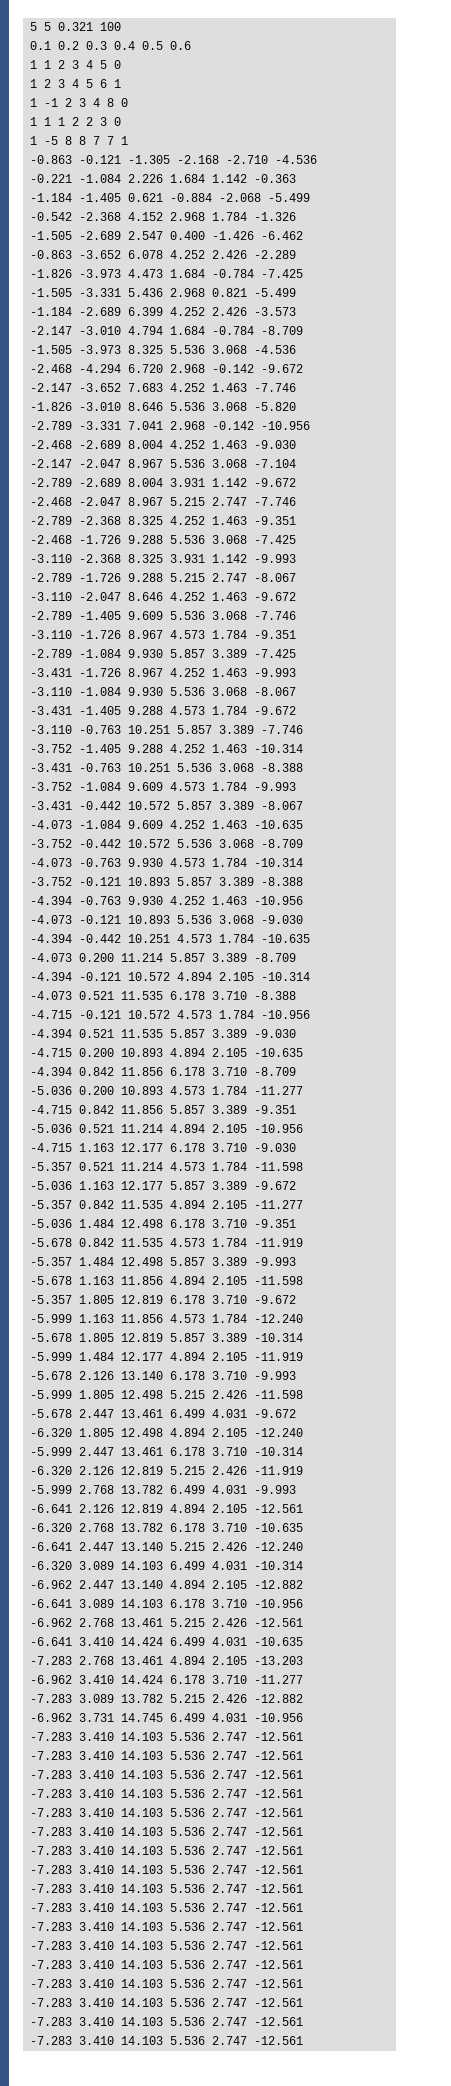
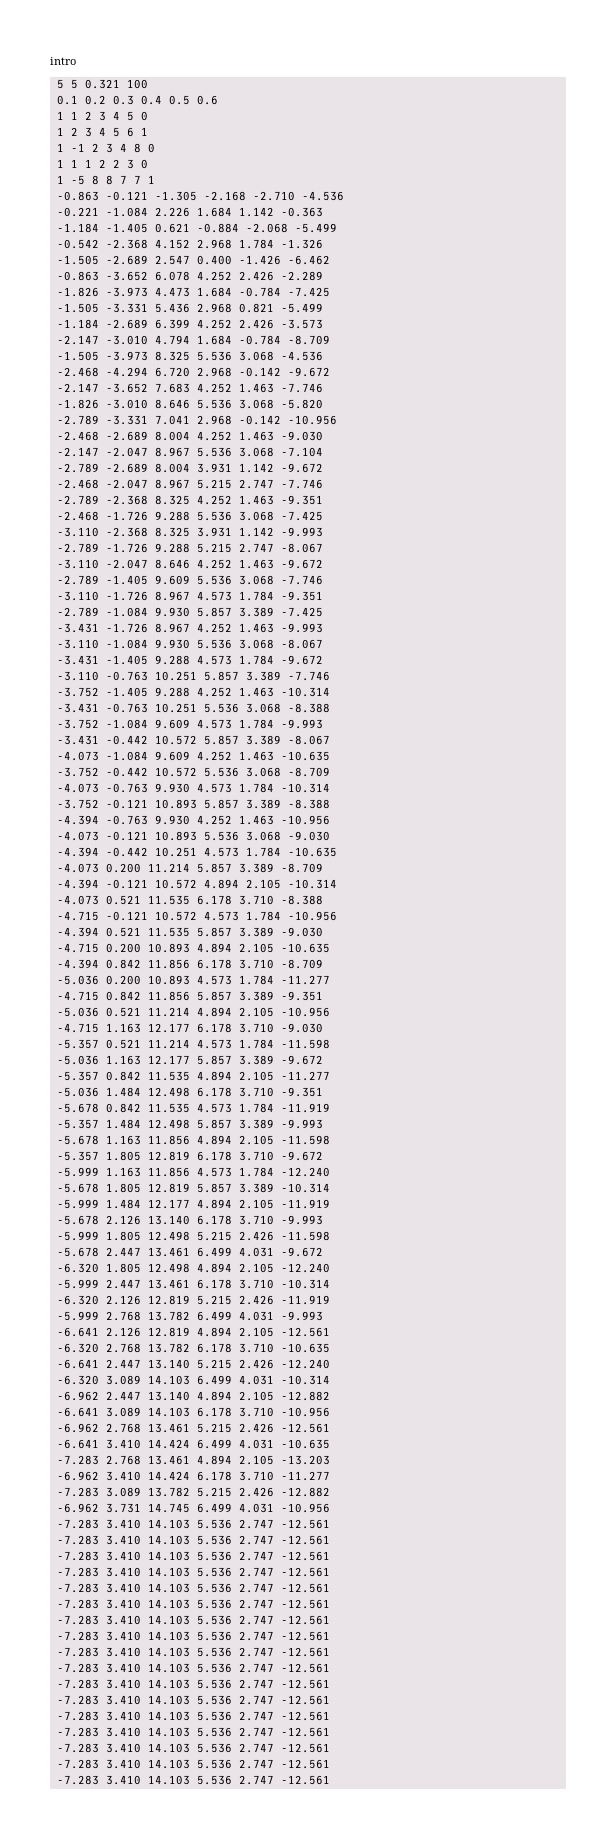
(29, 26) none -> [50,57,76,65] intro //

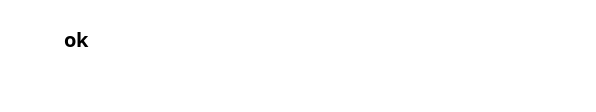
[50,57,76,65] [56,79,148,89] [56,95,218,105] [56,111,148,121] [56,127,148,137] [56,143,155,153] [56,159,148,169] [56,175,155,185] [56,191,344,201] [56,207,323,217] [56,223,337,233] [56,239,323,249] [56,255,330,265] [56,271,323,281] [56,287,330,297] [56,303,323,313] [56,319,323,329] [56,335,330,345] [56,351,323,361] [56,367,330,377] [56,383,323,393] [56,399,323,409] [56,415,337,425] [56,431,323,441] [56,447,323,457] [56,463,323,473] [56,479,323,489] [56,495,323,505] [56,511,323,521] [56,527,323,537] [56,543,323,553] [56,559,323,569] [56,575,323,585] [56,591,323,601] [56,607,323,617] [56,623,323,633] [56,639,323,649] [56,655,323,665] [56,671,330,681] [56,687,330,697] [56,703,330,713] [56,719,323,729] [56,735,330,745] [56,751,330,761] [56,767,330,777] [56,783,330,793] [56,799,330,809] [56,815,330,825] [56,831,330,841] [56,847,337,857] [56,863,323,873] [56,879,337,889] [56,895,323,905] [56,911,337,921] [56,927,323,937] [56,943,330,953] [56,959,323,969] [56,975,330,985] [56,991,323,1001] [56,1007,330,1017] [56,1023,323,1033] [56,1039,330,1049] [56,1055,323,1065] [56,1071,330,1081] [56,1087,323,1097] [56,1103,330,1113] [56,1119,323,1129] [56,1135,330,1145] [56,1151,323,1161] [56,1167,330,1177] [56,1183,330,1193] [56,1199,330,1209] [56,1215,323,1225] [56,1231,330,1241] [56,1247,323,1257] [56,1263,330,1273] [56,1279,330,1289] [56,1295,330,1305] [56,1311,323,1321] [56,1327,330,1337] [56,1343,330,1353] [56,1359,330,1369] [56,1375,330,1385] [56,1391,330,1401] [56,1407,330,1417] [56,1423,330,1433] [56,1439,330,1449] [56,1455,330,1465] [56,1471,330,1481] [56,1487,330,1497] [56,1503,330,1513] [56,1519,330,1529] [56,1535,330,1545] [56,1551,330,1561] [56,1567,330,1577] [56,1583,330,1593] [56,1599,330,1609] [56,1615,330,1625] [56,1631,330,1641] [56,1647,330,1657] [56,1663,330,1673] [56,1679,330,1689] [56,1695,330,1705] [56,1711,330,1721] [56,1727,330,1737] [56,1743,330,1753] [56,1759,330,1769] [56,1775,330,1785] intro // 5 5 0.321 100 // 0.1 0.2 0.3 0.4 0.5 0.6 // 1 1 2 3 4 5 0 // 1 2 3 4 5 6 1 // 1 -1 2 3 4 8 0 // 1 1 1 2 2 3 0 // 1 -5 8 8 7 7 1 // -0.863 -0.121 -1.305 -2.168 -2.710 -4.536 // -0.221 -1.084 2.226 1.684 1.142 -0.363 // -1.184 -1.405 0.621 -0.884 -2.068 -5.499 // -0.542 -2.368 4.152 2.968 1.784 -1.326 // -1.505 -2.689 2.547 0.400 -1.426 -6.462 // -0.863 -3.652 6.078 4.252 2.426 -2.289 // -1.826 -3.973 4.473 1.684 -0.784 -7.425 // -1.505 -3.331 5.436 2.968 0.821 -5.499 // -1.184 -2.689 6.399 4.252 2.426 -3.573 // -2.147 -3.010 4.794 1.684 -0.784 -8.709 // -1.505 -3.973 8.325 5.536 3.068 -4.536 // -2.468 -4.294 6.720 2.968 -0.142 -9.672 // -2.147 -3.652 7.683 4.252 1.463 -7.746 // -1.826 -3.010 8.646 5.536 3.068 -5.820 // -2.789 -3.331 7.041 2.968 -0.142 -10.956 // -2.468 -2.689 8.004 4.252 1.463 -9.030 // -2.147 -2.047 8.967 5.536 3.068 -7.104 // -2.789 -2.689 8.004 3.931 1.142 -9.672 // -2.468 -2.047 8.967 5.215 2.747 -7.746 // -2.789 -2.368 8.325 4.252 1.463 -9.351 // -2.468 -1.726 9.288 5.536 3.068 -7.425 // -3.110 -2.368 8.325 3.931 1.142 -9.993 // -2.789 -1.726 9.288 5.215 2.747 -8.067 // -3.110 -2.047 8.646 4.252 1.463 -9.672 // -2.789 -1.405 9.609 5.536 3.068 -7.746 // -3.110 -1.726 8.967 4.573 1.784 -9.351 // -2.789 -1.084 9.930 5.857 3.389 -7.425 // -3.431 -1.726 8.967 4.252 1.463 -9.993 // -3.110 -1.084 9.930 5.536 3.068 -8.067 // -3.431 -1.405 9.288 4.573 1.784 -9.672 // -3.110 -0.763 10.251 5.857 3.389 -7.746 // -3.752 -1.405 9.288 4.252 1.463 -10.314 // -3.431 -0.763 10.251 5.536 3.068 -8.388 // -3.752 -1.084 9.609 4.573 1.784 -9.993 // -3.431 -0.442 10.572 5.857 3.389 -8.067 // -4.073 -1.084 9.609 4.252 1.463 -10.635 // -3.752 -0.442 10.572 5.536 3.068 -8.709 // -4.073 -0.763 9.930 4.573 1.784 -10.314 // -3.752 -0.121 10.893 5.857 3.389 -8.388 // -4.394 -0.763 9.930 4.252 1.463 -10.956 // -4.073 -0.121 10.893 5.536 3.068 -9.030 // -4.394 -0.442 10.251 4.573 1.784 -10.635 // -4.073 0.200 11.214 5.857 3.389 -8.709 // -4.394 -0.121 10.572 4.894 2.105 -10.314 // -4.073 0.521 11.535 6.178 3.710 -8.388 // -4.715 -0.121 10.572 4.573 1.784 -10.956 // -4.394 0.521 11.535 5.857 3.389 -9.030 // -4.715 0.200 10.893 4.894 2.105 -10.635 // -4.394 0.842 11.856 6.178 3.710 -8.709 // -5.036 0.200 10.893 4.573 1.784 -11.277 // -4.715 0.842 11.856 5.857 3.389 -9.351 // -5.036 0.521 11.214 4.894 2.105 -10.956 // -4.715 1.163 12.177 6.178 3.710 -9.030 // -5.357 0.521 11.214 4.573 1.784 -11.598 // -5.036 1.163 12.177 5.857 3.389 -9.672 // -5.357 0.842 11.535 4.894 2.105 -11.277 // -5.036 1.484 12.498 6.178 3.710 -9.351 // -5.678 0.842 11.535 4.573 1.784 -11.919 // -5.357 1.484 12.498 5.857 3.389 -9.993 // -5.678 1.163 11.856 4.894 2.105 -11.598 // -5.357 1.805 12.819 6.178 3.710 -9.672 // -5.999 1.163 11.856 4.573 1.784 -12.240 // -5.678 1.805 12.819 5.857 3.389 -10.314 // -5.999 1.484 12.177 4.894 2.105 -11.919 // -5.678 2.126 13.140 6.178 3.710 -9.993 // -5.999 1.805 12.498 5.215 2.426 -11.598 // -5.678 2.447 13.461 6.499 4.031 -9.672 // -6.320 1.805 12.498 4.894 2.105 -12.240 // -5.999 2.447 13.461 6.178 3.710 -10.314 // -6.320 2.126 12.819 5.215 2.426 -11.919 // -5.999 2.768 13.782 6.499 4.031 -9.993 // -6.641 2.126 12.819 4.894 2.105 -12.561 // -6.320 2.768 13.782 6.178 3.710 -10.635 // -6.641 2.447 13.140 5.215 2.426 -12.240 // -6.320 3.089 14.103 6.499 4.031 -10.314 // -6.962 2.447 13.140 4.894 2.105 -12.882 // -6.641 3.089 14.103 6.178 3.710 -10.956 // -6.962 2.768 13.461 5.215 2.426 -12.561 // -6.641 3.410 14.424 6.499 4.031 -10.635 // -7.283 2.768 13.461 4.894 2.105 -13.203 // -6.962 3.410 14.424 6.178 3.710 -11.277 // -7.283 3.089 13.782 5.215 2.426 -12.882 // -6.962 3.731 14.745 6.499 4.031 -10.956 // -7.283 3.410 14.103 5.536 2.747 -12.561 // -7.283 3.410 14.103 5.536 2.747 -12.561 // -7.283 3.410 14.103 5.536 2.747 -12.561 // -7.283 3.410 14.103 5.536 2.747 -12.561 // -7.283 3.410 14.103 5.536 2.747 -12.561 // -7.283 3.410 14.103 5.536 2.747 -12.561 // -7.283 3.410 14.103 5.536 2.747 -12.561 // -7.283 3.410 14.103 5.536 2.747 -12.561 // -7.283 3.410 14.103 5.536 2.747 -12.561 // -7.283 3.410 14.103 5.536 2.747 -12.561 // -7.283 3.410 14.103 5.536 2.747 -12.561 // -7.283 3.410 14.103 5.536 2.747 -12.561 // -7.283 3.410 14.103 5.536 2.747 -12.561 // -7.283 3.410 14.103 5.536 2.747 -12.561 // -7.283 3.410 14.103 5.536 2.747 -12.561 // -7.283 3.410 14.103 5.536 2.747 -12.561 // -7.283 3.410 14.103 5.536 2.747 -12.561 -> [64,32,89,47] ok

